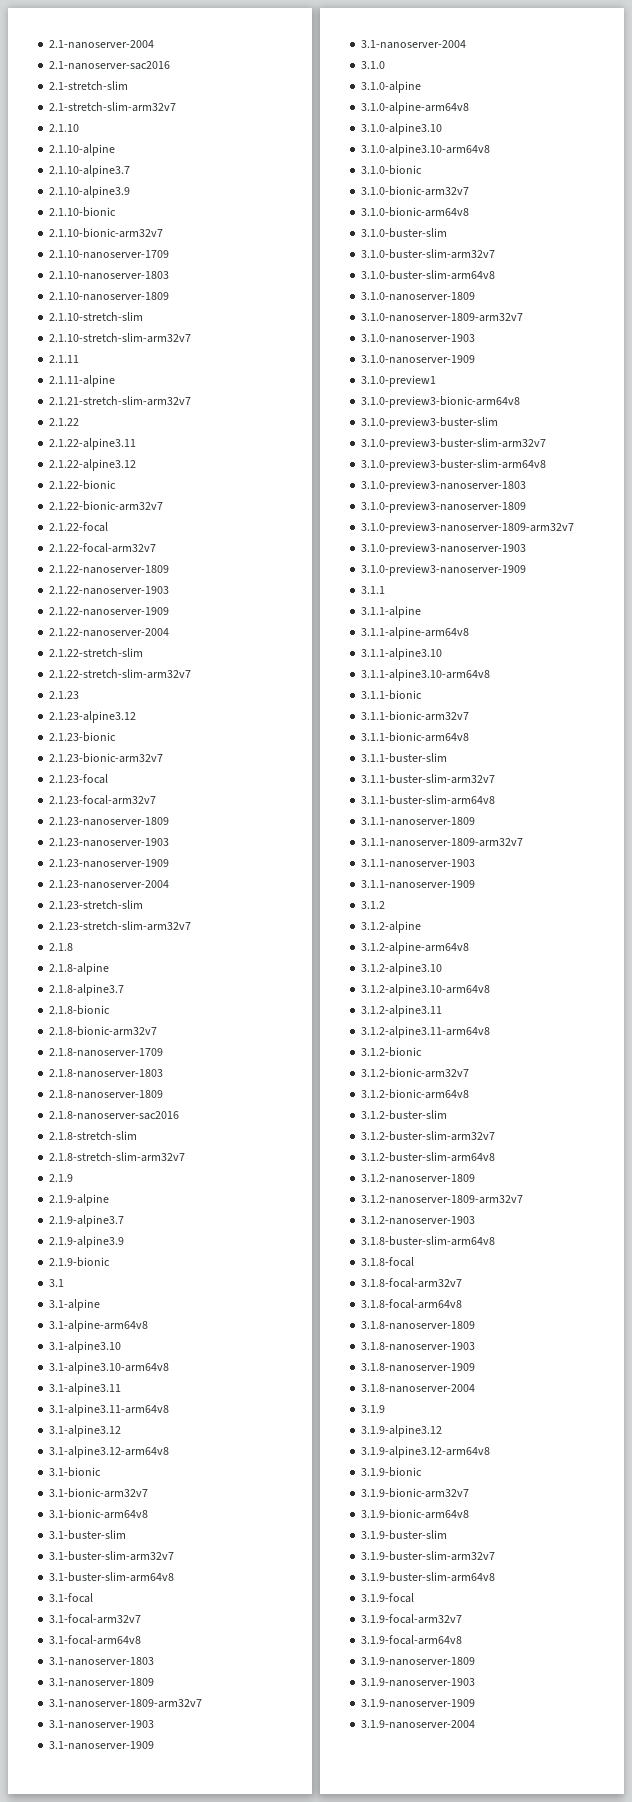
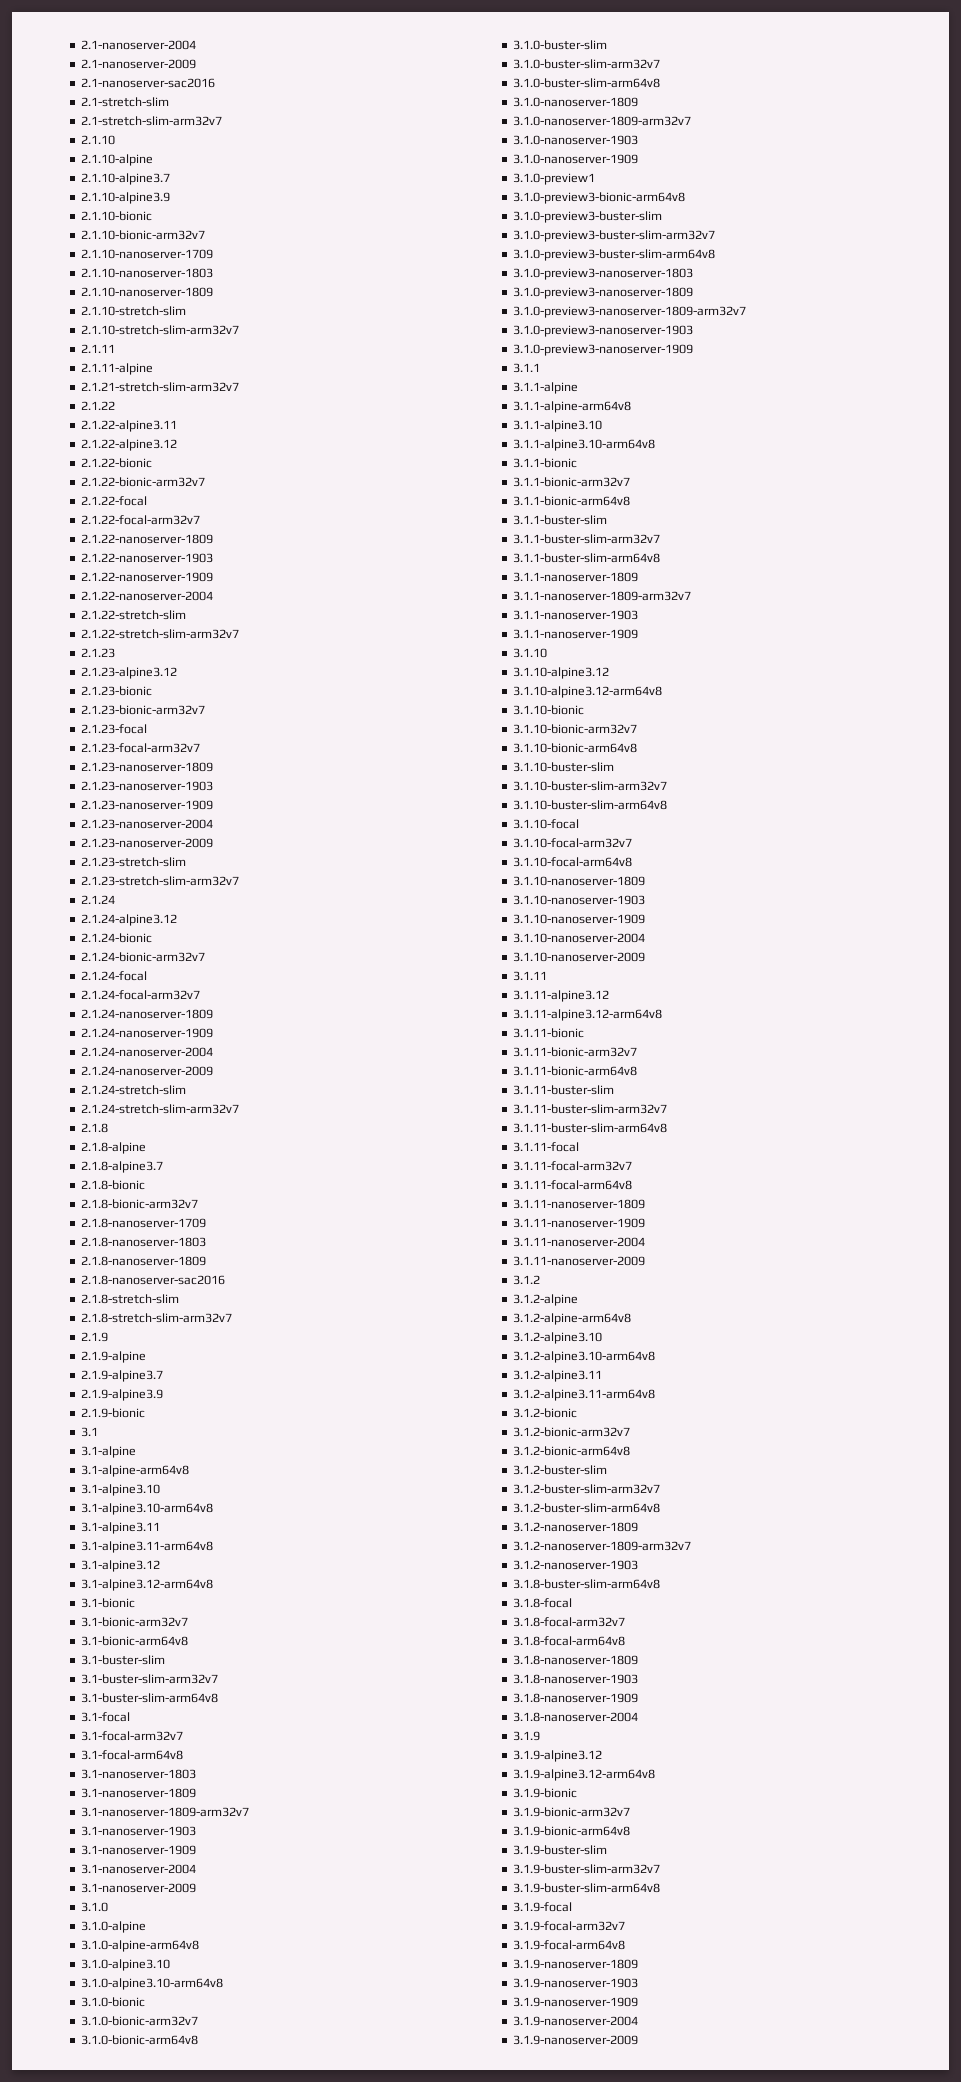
(155, 44) none -> [80,59,196,69] // 2.1-nanoserver-2009
(170, 884) none -> [80,838,213,848] // 2.1.23-nanoserver-2009
(192, 926) none -> [80,895,115,904] [80,914,177,926] [80,933,152,943] [80,952,205,962] [80,971,147,981] [80,990,200,1000] [80,1009,213,1019] [80,1028,213,1038] [80,1047,213,1057] [80,1066,213,1076] [80,1085,186,1095] [80,1104,239,1114] // 2.1.24 // 2.1.24-alpine3.12 // 2.1.24-bionic // 2.1.24-bionic-arm32v7 // 2.1.24-focal // 2.1.24-focal-arm32v7 // 2.1.24-nanoserver-1809 // 2.1.24-nanoserver-1909 // 2.1.24-nanoserver-2004 // 2.1.24-nanoserver-2009 // 2.1.24-stretch-slim // 2.1.24-stretch-slim-arm32v7
(467, 44) none -> [80,1883,196,1893] // 3.1-nanoserver-2009
(476, 884) none -> [512,648,547,658] [512,667,609,679] [512,686,662,698] [512,705,584,715] [512,724,637,734] [512,743,637,753] [512,762,614,772] [512,781,667,791] [512,800,667,810] [512,819,579,829] [512,838,632,848] [512,857,632,867] [512,876,645,886] [512,895,645,905] [512,914,645,924] [512,933,645,943] [512,952,645,962] [512,971,547,981] [512,990,609,1002] [512,1009,662,1021] [512,1028,584,1038] [512,1047,637,1057] [512,1066,637,1076] [512,1085,614,1095] [512,1104,667,1114] [512,1123,667,1133] [512,1142,579,1152] [512,1161,632,1171] [512,1180,632,1190] [512,1199,645,1209] [512,1218,645,1228] [512,1237,645,1247] [512,1256,645,1266] // 3.1.10 // 3.1.10-alpine3.12 // 3.1.10-alpine3.12-arm64v8 // 3.1.10-bionic // 3.1.10-bionic-arm32v7 // 3.1.10-bionic-arm64v8 // 3.1.10-buster-slim // 3.1.10-buster-slim-arm32v7 // 3.1.10-buster-slim-arm64v8 // 3.1.10-focal // 3.1.10-focal-arm32v7 // 3.1.10-focal-arm64v8 // 3.1.10-nanoserver-1809 // 3.1.10-nanoserver-1903 // 3.1.10-nanoserver-1909 // 3.1.10-nanoserver-2004 // 3.1.10-nanoserver-2009 // 3.1.11 // 3.1.11-alpine3.12 // 3.1.11-alpine3.12-arm64v8 // 3.1.11-bionic // 3.1.11-bionic-arm32v7 // 3.1.11-bionic-arm64v8 // 3.1.11-buster-slim // 3.1.11-buster-slim-arm32v7 // 3.1.11-buster-slim-arm64v8 // 3.1.11-focal // 3.1.11-focal-arm32v7 // 3.1.11-focal-arm64v8 // 3.1.11-nanoserver-1809 // 3.1.11-nanoserver-1909 // 3.1.11-nanoserver-2004 // 3.1.11-nanoserver-2009
(476, 1724) none -> [512,2035,638,2045] // 3.1.9-nanoserver-2009

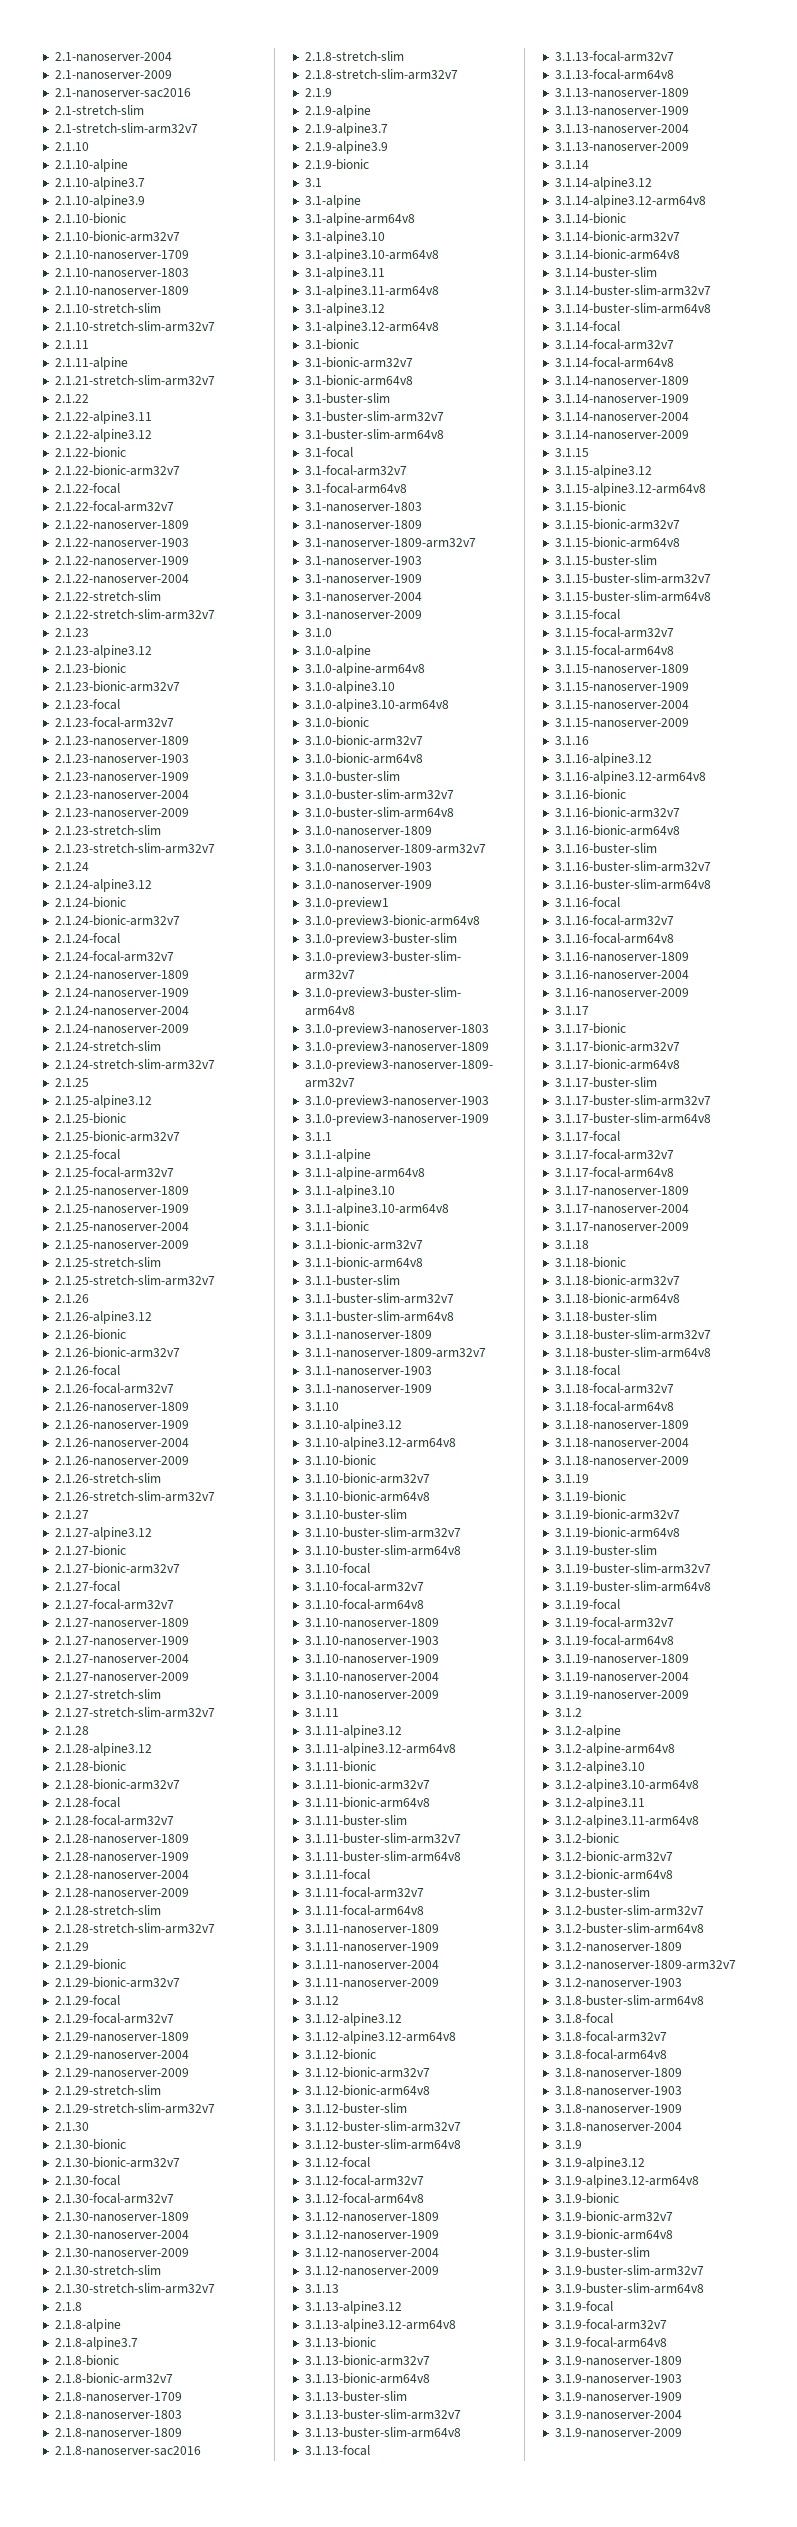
(239, 1109) none -> [54,1078,89,1087] [54,1095,152,1108] [54,1113,126,1124] [54,1131,180,1142] [54,1149,120,1160] [54,1167,174,1178] [54,1186,189,1196] [54,1204,189,1214] [54,1222,189,1232] [54,1240,189,1250] [54,1257,161,1267] [54,1275,215,1286] [54,1294,89,1303] [54,1311,152,1324] [54,1329,126,1340] [54,1347,180,1358] [54,1365,120,1376] [54,1383,174,1394] [54,1402,189,1412] [54,1420,189,1430] [54,1438,189,1448] [54,1456,189,1466] [54,1473,161,1483] [54,1491,215,1502] [54,1510,89,1519] [54,1527,152,1540] [54,1545,126,1556] [54,1563,180,1574] [54,1581,120,1592] [54,1599,174,1610] [54,1618,189,1628] [54,1636,189,1646] [54,1654,189,1664] [54,1672,189,1682] [54,1689,161,1699] [54,1707,215,1718] [54,1726,89,1735] [54,1743,152,1756] [54,1761,126,1772] [54,1779,180,1790] [54,1797,120,1808] [54,1815,174,1826] [54,1834,189,1844] [54,1852,189,1862] [54,1870,189,1880] [54,1888,189,1898] [54,1905,161,1915] [54,1923,215,1934] [54,1942,89,1951] [54,1959,126,1970] [54,1977,180,1988] [54,1995,120,2006] [54,2013,174,2024] [54,2032,189,2042] [54,2050,189,2060] [54,2068,189,2078] [54,2085,161,2095] [54,2103,215,2114] [54,2122,89,2131] [54,2139,126,2150] [54,2157,180,2168] [54,2175,120,2186] [54,2193,174,2204] [54,2212,189,2222] [54,2230,189,2240] [54,2248,189,2258] [54,2265,161,2275] [54,2283,215,2294] // 2.1.25 // 2.1.25-alpine3.12 // 2.1.25-bionic // 2.1.25-bionic-arm32v7 // 2.1.25-focal // 2.1.25-focal-arm32v7 // 2.1.25-nanoserver-1809 // 2.1.25-nanoserver-1909 // 2.1.25-nanoserver-2004 // 2.1.25-nanoserver-2009 // 2.1.25-stretch-slim // 2.1.25-stretch-slim-arm32v7 // 2.1.26 // 2.1.26-alpine3.12 // 2.1.26-bionic // 2.1.26-bionic-arm32v7 // 2.1.26-focal // 2.1.26-focal-arm32v7 // 2.1.26-nanoserver-1809 // 2.1.26-nanoserver-1909 // 2.1.26-nanoserver-2004 // 2.1.26-nanoserver-2009 // 2.1.26-stretch-slim // 2.1.26-stretch-slim-arm32v7 // 2.1.27 // 2.1.27-alpine3.12 // 2.1.27-bionic // 2.1.27-bionic-arm32v7 // 2.1.27-focal // 2.1.27-focal-arm32v7 // 2.1.27-nanoserver-1809 // 2.1.27-nanoserver-1909 // 2.1.27-nanoserver-2004 // 2.1.27-nanoserver-2009 // 2.1.27-stretch-slim // 2.1.27-stretch-slim-arm32v7 // 2.1.28 // 2.1.28-alpine3.12 // 2.1.28-bionic // 2.1.28-bionic-arm32v7 // 2.1.28-focal // 2.1.28-focal-arm32v7 // 2.1.28-nanoserver-1809 // 2.1.28-nanoserver-1909 // 2.1.28-nanoserver-2004 // 2.1.28-nanoserver-2009 // 2.1.28-stretch-slim // 2.1.28-stretch-slim-arm32v7 // 2.1.29 // 2.1.29-bionic // 2.1.29-bionic-arm32v7 // 2.1.29-focal // 2.1.29-focal-arm32v7 // 2.1.29-nanoserver-1809 // 2.1.29-nanoserver-2004 // 2.1.29-nanoserver-2009 // 2.1.29-stretch-slim // 2.1.29-stretch-slim-arm32v7 // 2.1.30 // 2.1.30-bionic // 2.1.30-bionic-arm32v7 // 2.1.30-focal // 2.1.30-focal-arm32v7 // 2.1.30-nanoserver-1809 // 2.1.30-nanoserver-2004 // 2.1.30-nanoserver-2009 // 2.1.30-stretch-slim // 2.1.30-stretch-slim-arm32v7
(645, 1261) none -> [304,1996,339,2005] [304,2013,402,2026] [304,2031,456,2044] [304,2049,376,2060] [304,2067,430,2078] [304,2085,430,2096] [304,2103,407,2114] [304,2121,461,2132] [304,2139,461,2150] [304,2157,370,2168] [304,2175,424,2186] [304,2193,424,2204] [304,2212,439,2222] [304,2230,439,2240] [304,2248,439,2258] [304,2266,439,2276] [304,2284,339,2293] [304,2301,402,2314] [304,2319,456,2332] [304,2337,376,2348] [304,2355,430,2366] [304,2373,430,2384] [304,2391,407,2402] [304,2409,461,2420] [304,2427,461,2438] [304,2445,370,2456] [554,51,674,62] [554,69,674,80] [554,88,689,98] [554,106,689,116] [554,124,689,134] [554,142,689,152] [554,160,589,169] [554,177,652,190] [554,195,706,208] [554,213,626,224] [554,231,680,242] [554,249,680,260] [554,267,657,278] [554,285,711,296] [554,303,711,314] [554,321,620,332] [554,339,674,350] [554,357,674,368] [554,376,689,386] [554,394,689,404] [554,412,689,422] [554,430,689,440] [554,448,589,457] [554,465,652,478] [554,483,706,496] [554,501,626,512] [554,519,680,530] [554,537,680,548] [554,555,657,566] [554,573,711,584] [554,591,711,602] [554,609,620,620] [554,627,674,638] [554,645,674,656] [554,664,689,674] [554,682,689,692] [554,700,689,710] [554,718,689,728] [554,736,589,745] [554,753,652,766] [554,771,706,784] [554,789,626,800] [554,807,680,818] [554,825,680,836] [554,843,657,854] [554,861,711,872] [554,879,711,890] [554,897,620,908] [554,915,674,926] [554,933,674,944] [554,952,689,962] [554,970,689,980] [554,988,689,998] [554,1006,589,1015] [554,1023,626,1034] [554,1041,680,1052] [554,1059,680,1070] [554,1077,657,1088] [554,1095,711,1106] [554,1113,711,1124] [554,1131,620,1142] [554,1149,674,1160] [554,1167,674,1178] [554,1186,689,1196] [554,1204,689,1214] [554,1222,689,1232] [554,1240,589,1249] [554,1257,626,1268] [554,1275,680,1286] [554,1293,680,1304] [554,1311,657,1322] [554,1329,711,1340] [554,1347,711,1358] [554,1365,620,1376] [554,1383,674,1394] [554,1401,674,1412] [554,1420,689,1430] [554,1438,689,1448] [554,1456,689,1466] [554,1474,589,1483] [554,1491,626,1502] [554,1509,680,1520] [554,1527,680,1538] [554,1545,657,1556] [554,1563,711,1574] [554,1581,711,1592] [554,1599,620,1610] [554,1617,674,1628] [554,1635,674,1646] [554,1654,689,1664] [554,1672,689,1682] [554,1690,689,1700] // 3.1.12 // 3.1.12-alpine3.12 // 3.1.12-alpine3.12-arm64v8 // 3.1.12-bionic // 3.1.12-bionic-arm32v7 // 3.1.12-bionic-arm64v8 // 3.1.12-buster-slim // 3.1.12-buster-slim-arm32v7 // 3.1.12-buster-slim-arm64v8 // 3.1.12-focal // 3.1.12-focal-arm32v7 // 3.1.12-focal-arm64v8 // 3.1.12-nanoserver-1809 // 3.1.12-nanoserver-1909 // 3.1.12-nanoserver-2004 // 3.1.12-nanoserver-2009 // 3.1.13 // 3.1.13-alpine3.12 // 3.1.13-alpine3.12-arm64v8 // 3.1.13-bionic // 3.1.13-bionic-arm32v7 // 3.1.13-bionic-arm64v8 // 3.1.13-buster-slim // 3.1.13-buster-slim-arm32v7 // 3.1.13-buster-slim-arm64v8 // 3.1.13-focal // 3.1.13-focal-arm32v7 // 3.1.13-focal-arm64v8 // 3.1.13-nanoserver-1809 // 3.1.13-nanoserver-1909 // 3.1.13-nanoserver-2004 // 3.1.13-nanoserver-2009 // 3.1.14 // 3.1.14-alpine3.12 // 3.1.14-alpine3.12-arm64v8 // 3.1.14-bionic // 3.1.14-bionic-arm32v7 // 3.1.14-bionic-arm64v8 // 3.1.14-buster-slim // 3.1.14-buster-slim-arm32v7 // 3.1.14-buster-slim-arm64v8 // 3.1.14-focal // 3.1.14-focal-arm32v7 // 3.1.14-focal-arm64v8 // 3.1.14-nanoserver-1809 // 3.1.14-nanoserver-1909 // 3.1.14-nanoserver-2004 // 3.1.14-nanoserver-2009 // 3.1.15 // 3.1.15-alpine3.12 // 3.1.15-alpine3.12-arm64v8 // 3.1.15-bionic // 3.1.15-bionic-arm32v7 // 3.1.15-bionic-arm64v8 // 3.1.15-buster-slim // 3.1.15-buster-slim-arm32v7 // 3.1.15-buster-slim-arm64v8 // 3.1.15-focal // 3.1.15-focal-arm32v7 // 3.1.15-focal-arm64v8 // 3.1.15-nanoserver-1809 // 3.1.15-nanoserver-1909 // 3.1.15-nanoserver-2004 // 3.1.15-nanoserver-2009 // 3.1.16 // 3.1.16-alpine3.12 // 3.1.16-alpine3.12-arm64v8 // 3.1.16-bionic // 3.1.16-bionic-arm32v7 // 3.1.16-bionic-arm64v8 // 3.1.16-buster-slim // 3.1.16-buster-slim-arm32v7 // 3.1.16-buster-slim-arm64v8 // 3.1.16-focal // 3.1.16-focal-arm32v7 // 3.1.16-focal-arm64v8 // 3.1.16-nanoserver-1809 // 3.1.16-nanoserver-2004 // 3.1.16-nanoserver-2009 // 3.1.17 // 3.1.17-bionic // 3.1.17-bionic-arm32v7 // 3.1.17-bionic-arm64v8 // 3.1.17-buster-slim // 3.1.17-buster-slim-arm32v7 // 3.1.17-buster-slim-arm64v8 // 3.1.17-focal // 3.1.17-focal-arm32v7 // 3.1.17-focal-arm64v8 // 3.1.17-nanoserver-1809 // 3.1.17-nanoserver-2004 // 3.1.17-nanoserver-2009 // 3.1.18 // 3.1.18-bionic // 3.1.18-bionic-arm32v7 // 3.1.18-bionic-arm64v8 // 3.1.18-buster-slim // 3.1.18-buster-slim-arm32v7 // 3.1.18-buster-slim-arm64v8 // 3.1.18-focal // 3.1.18-focal-arm32v7 // 3.1.18-focal-arm64v8 // 3.1.18-nanoserver-1809 // 3.1.18-nanoserver-2004 // 3.1.18-nanoserver-2009 // 3.1.19 // 3.1.19-bionic // 3.1.19-bionic-arm32v7 // 3.1.19-bionic-arm64v8 // 3.1.19-buster-slim // 3.1.19-buster-slim-arm32v7 // 3.1.19-buster-slim-arm64v8 // 3.1.19-focal // 3.1.19-focal-arm32v7 // 3.1.19-focal-arm64v8 // 3.1.19-nanoserver-1809 // 3.1.19-nanoserver-2004 // 3.1.19-nanoserver-2009

